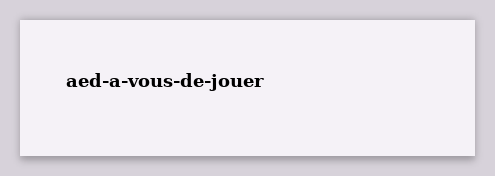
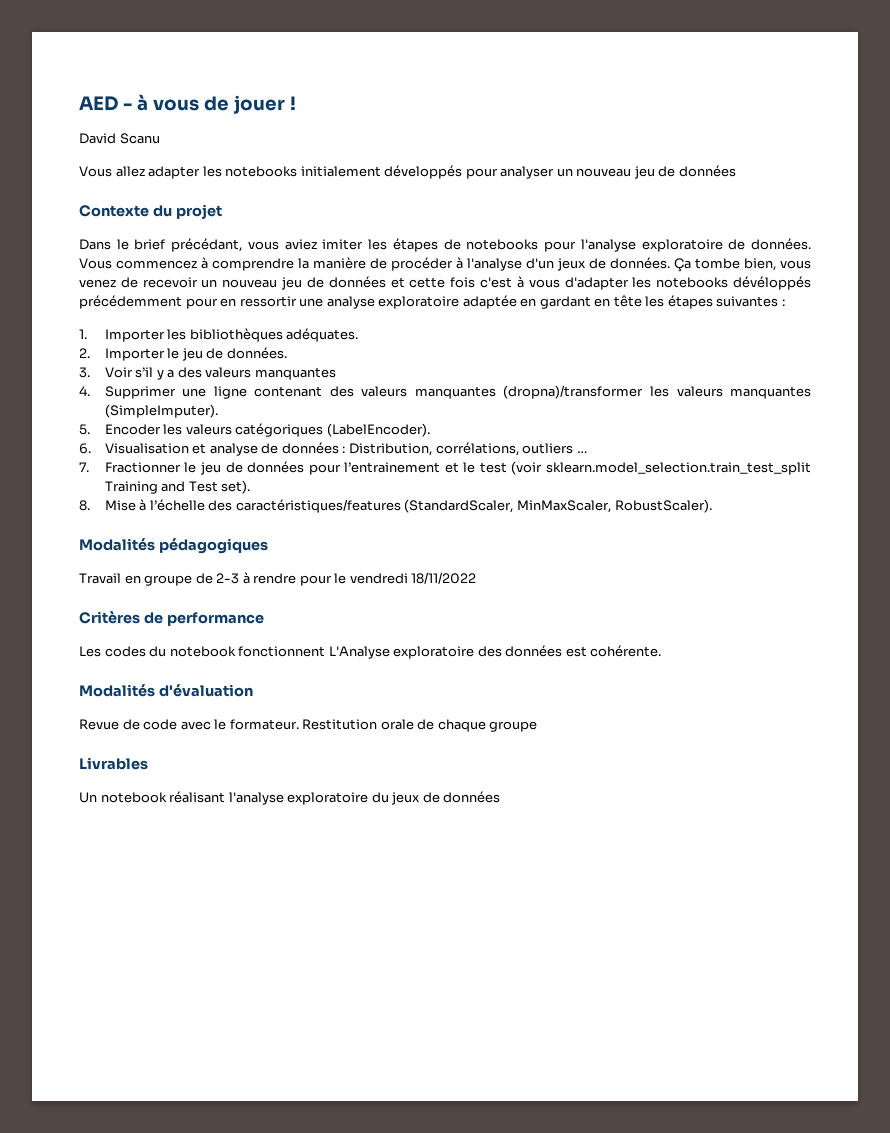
[66,73,264,91] aed-a-vous-de-jouer -> [79,94,296,114] [79,133,160,144] [79,165,736,179] [79,204,222,219] [79,238,812,252] [79,257,811,272] [79,276,812,290] [79,295,785,309] [79,328,359,342] [79,347,287,361] [79,367,336,380] [79,385,811,399] [104,404,218,418] [79,423,430,437] [79,442,587,456] [79,461,811,475] [104,480,251,494] [79,499,712,513] [79,538,268,554] [79,572,477,586] [79,611,264,626] [79,645,662,659] [79,684,253,697] [79,719,538,732] [79,757,148,770] [79,791,501,805] AED - à vous de jouer ! // David Scanu // Vous allez adapter les notebooks initialement développés pour analyser un nouveau jeu de données // Contexte du projet // Dans le brief précédant, vous aviez imiter les étapes de notebooks pour l'analyse exploratoire de données. Vous commencez à comprendre la manière de procéder à l'analyse d'un jeux de données. Ça tombe bien, vous venez de recevoir un nouveau jeu de données et cette fois c'est à vous d'adapter les notebooks dévéloppés précédemment pour en ressortir une analyse exploratoire adaptée en gardant en tête les étapes suivantes : // 1. Importer les bibliothèques adéquates. // 2. Importer le jeu de données. // 3. Voir s’il y a des valeurs manquantes // 4. Supprimer une ligne contenant des valeurs manquantes (dropna)/transformer les valeurs manquantes (SimpleImputer). // 5. Encoder les valeurs catégoriques (LabelEncoder). // 6. Visualisation et analyse de données : Distribution, corrélations, outliers … // 7. Fractionner le jeu de données pour l’entrainement et le test (voir sklearn.model_selection.train_test_split Training and Test set). // 8. Mise à l’échelle des caractéristiques/features (StandardScaler, MinMaxScaler, RobustScaler). // Modalités pédagogiques // Travail en groupe de 2-3 à rendre pour le vendredi 18/11/2022 // Critères de performance // Les codes du notebook fonctionnent L'Analyse exploratoire des données est cohérente. // Modalités d'évaluation // Revue de code avec le formateur. Restitution orale de chaque groupe // Livrables // Un notebook réalisant l'analyse exploratoire du jeux de données

